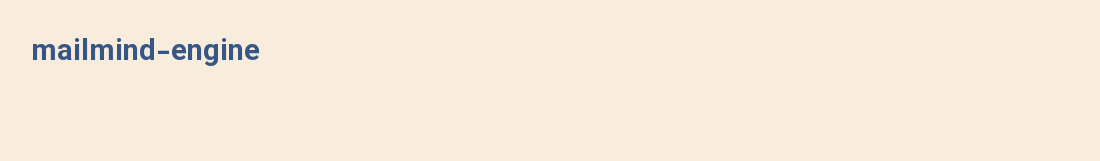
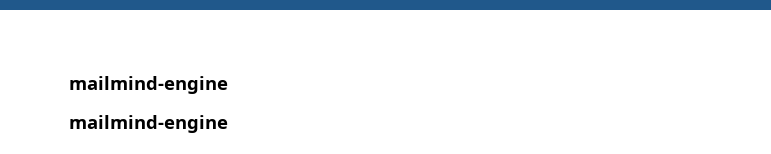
[31,38,260,66] mailmind-engine -> [69,76,228,94] [69,115,228,133] mailmind-engine // mailmind-engine

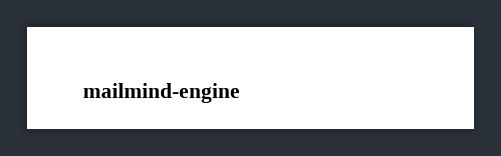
[69,76,228,94] [69,115,228,133] mailmind-engine // mailmind-engine -> [83,83,240,103] mailmind-engine

